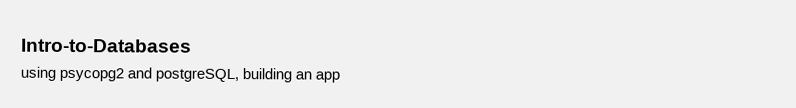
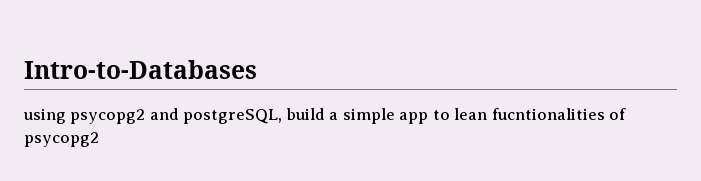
[242,68,341,83] building an app -> [285,108,627,124] [24,132,99,147] build a simple app to lean fucntionalities of psycopg2

